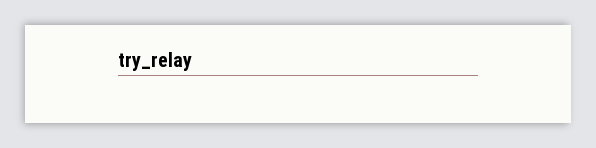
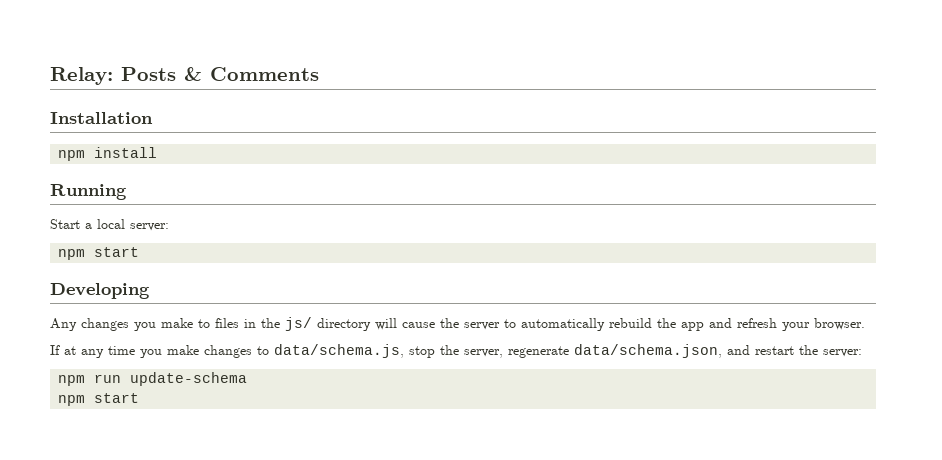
[118,52,192,71] try_relay -> [50,67,319,85] [50,112,153,124] [58,147,158,161] [50,184,127,200] [50,219,169,231] [58,247,140,260] [50,283,150,299] [50,317,865,331] [50,344,862,358] [58,372,248,386] [58,393,140,406] Relay: Posts & Comments // Installation // npm install // Running // Start a local server: // npm start // Developing // Any changes you make to files in the js/ directory will cause the server to automatically rebuild the app and refresh your browser. // If at any time you make changes to data/schema.js, stop the server, regenerate data/schema.json, and restart the server: // npm run update-schema // npm start

